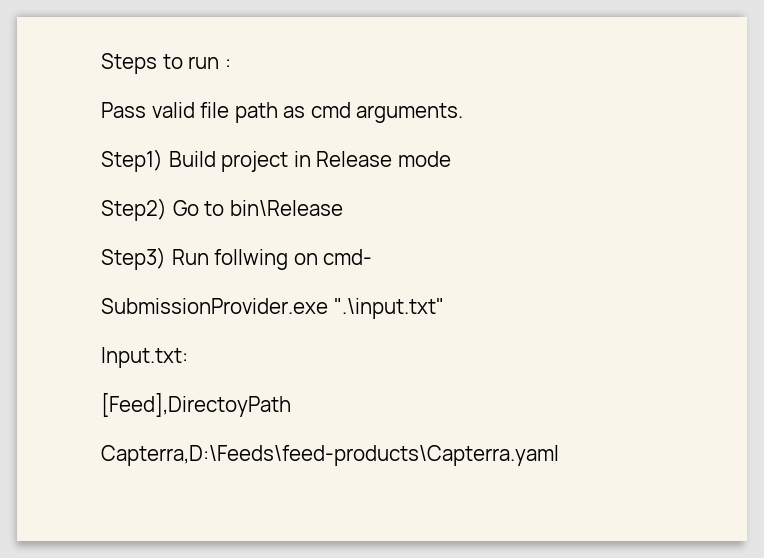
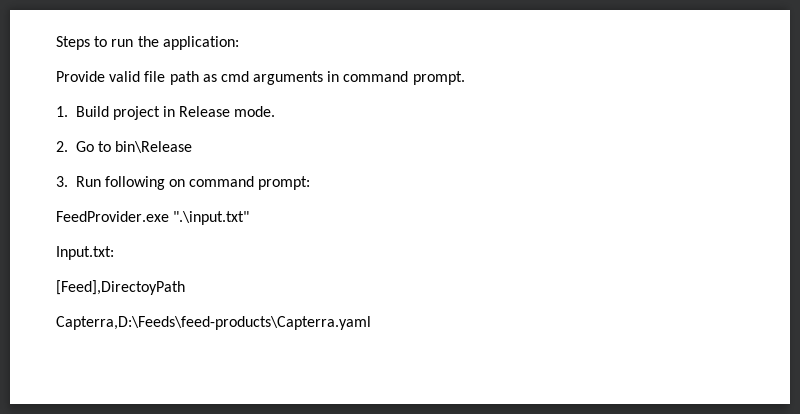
[224,59,231,69] [101,102,146,118] : // Pass -> [137,36,239,50] [56,71,105,82] the application: // Provide
[356,103,464,123] [101,149,163,172] arguments. // Step1) -> [253,71,465,85] [56,106,68,117] arguments in command prompt. // 1.
[397,151,451,167] [101,198,167,221] mode // Step2) -> [234,106,276,117] [56,141,68,152] mode. // 2.
[101,247,373,270] [101,298,328,314] Step3) Run follwing on cmd- // SubmissionProvider.exe -> [56,176,311,190] [56,211,169,222] 3. Run following on command prompt: // FeedProvider.exe

